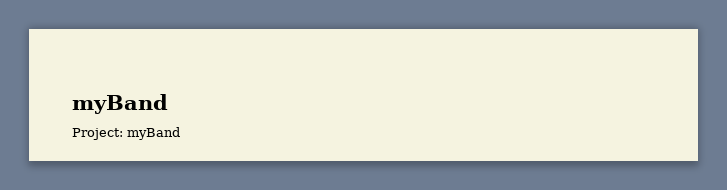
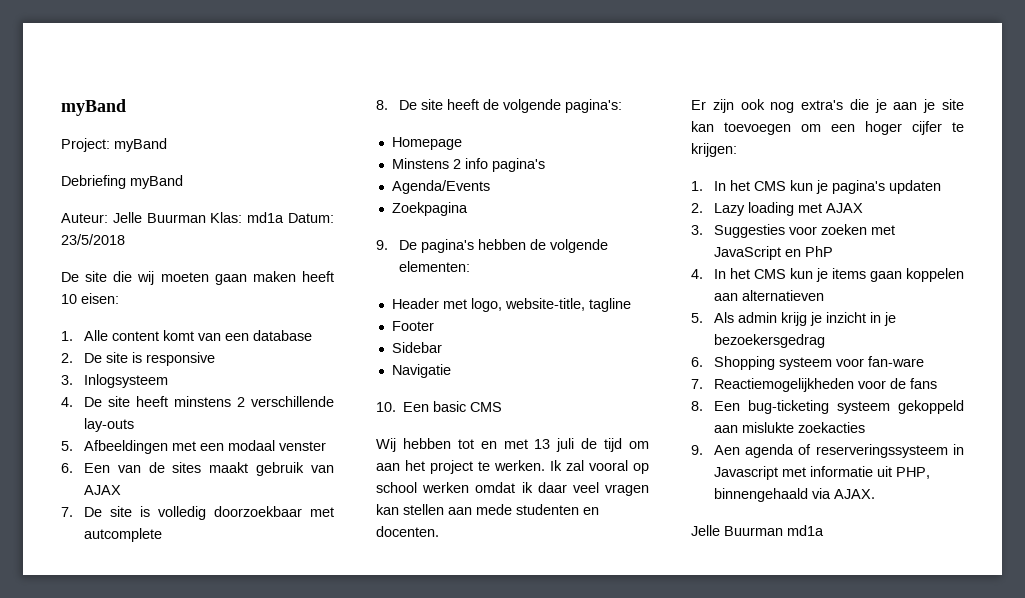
(180, 133) none -> [61,175,183,189] [61,212,334,223] [61,234,125,245] [61,271,334,285] [61,293,119,304] [61,330,312,341] [61,352,215,366] [61,374,168,388] [61,396,334,407] [83,418,134,432] [61,440,326,454] [61,462,334,476] [83,485,121,495] [61,506,334,520] [83,528,162,542] [376,99,622,113] [391,137,462,150] [391,158,545,172] [391,180,490,194] [391,202,468,216] [376,239,608,253] [398,261,470,272] [391,298,631,312] [391,321,434,331] [391,342,442,353] [391,364,451,378] [376,401,503,412] [376,438,649,452] [376,460,649,474] [376,482,649,496] [376,504,599,515] [376,526,439,537] [691,99,964,113] [691,121,964,135] [691,143,737,157] [691,180,941,194] [691,202,863,216] [691,224,895,238] [713,246,833,260] [691,268,964,282] [713,290,824,301] [691,312,896,326] [713,334,825,348] [691,356,924,370] [691,378,937,392] [691,400,964,414] [713,422,865,433] [691,444,964,458] [713,466,930,480] [713,488,875,502] [691,525,824,536] // Debriefing myBand // Auteur: Jelle Buurman Klas: md1a Datum: 23/5/2018 // De site die wij moeten gaan maken heeft 10 eisen: // 1. Alle content komt van een database // 2. De site is responsive // 3. Inlogsysteem // 4. De site heeft minstens 2 verschillende lay-outs // 5. Afbeeldingen met een modaal venster // 6. Een van de sites maakt gebruik van AJAX // 7. De site is volledig doorzoekbaar met autcomplete // 8. De site heeft de volgende pagina's: // Homepage // Minstens 2 info pagina's // Agenda/Events // Zoekpagina // 9. De pagina's hebben de volgende elementen: // Header met logo, website-title, tagline // Footer // Sidebar // Navigatie // 10. Een basic CMS // Wij hebben tot en met 13 juli de tijd om aan het project te werken. Ik zal vooral op school werken omdat ik daar veel vragen kan stellen aan mede studenten en docenten. // Er zijn ook nog extra's die je aan je site kan toevoegen om een hoger cijfer te krijgen: // 1. In het CMS kun je pagina's updaten // 2. Lazy loading met AJAX // 3. Suggesties voor zoeken met JavaScript en PhP // 4. In het CMS kun je items gaan koppelen aan alternatieven // 5. Als admin krijg je inzicht in je bezoekersgedrag // 6. Shopping systeem voor fan-ware // 7. Reactiemogelijkheden voor de fans // 8. Een bug-ticketing systeem gekoppeld aan mislukte zoekacties // 9. Aen agenda of reserveringssysteem in Javascript met informatie uit PHP, binnengehaald via AJAX. // Jelle Buurman md1a

